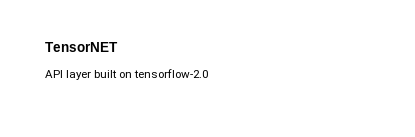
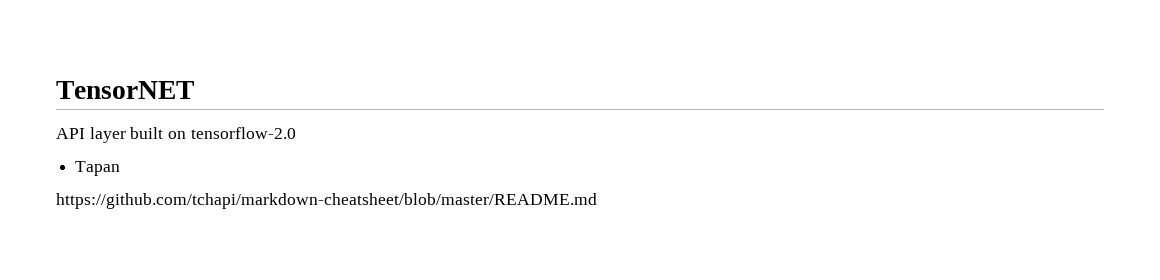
(209, 73) none -> [75,161,121,176] [56,193,597,209] // Tapan // https://github.com/tchapi/markdown-cheatsheet/blob/master/README.md

